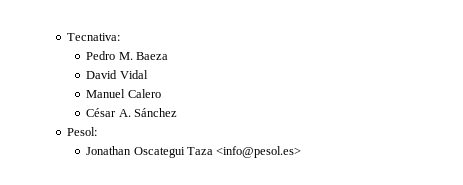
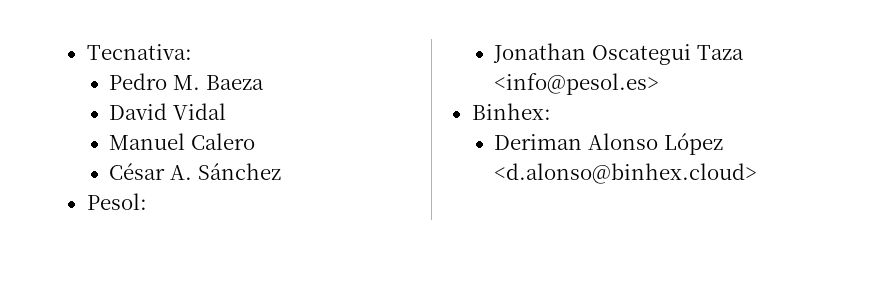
(302, 152) none -> [471,103,551,120] [494,133,723,155] [494,163,758,184] // Binhex: // Deriman Alonso López <d.alonso@binhex.cloud>

